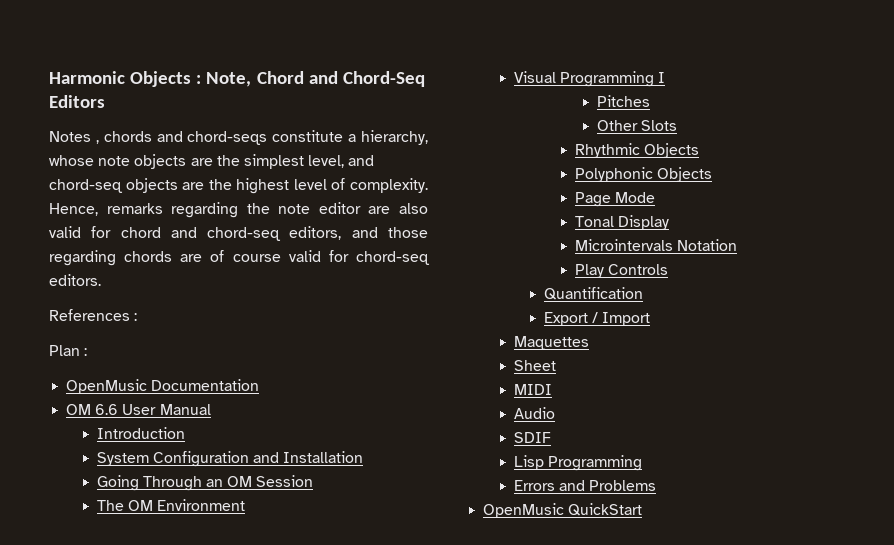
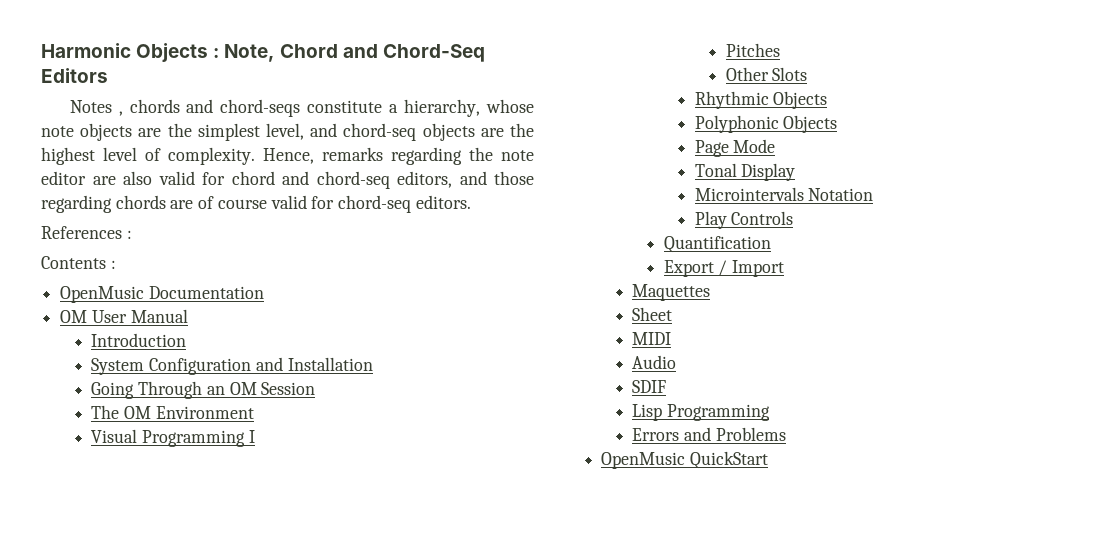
[49,345,80,356] Plan -> [41,256,106,269] Contents
[95,404,119,415] 6.6 -> (88, 316) none

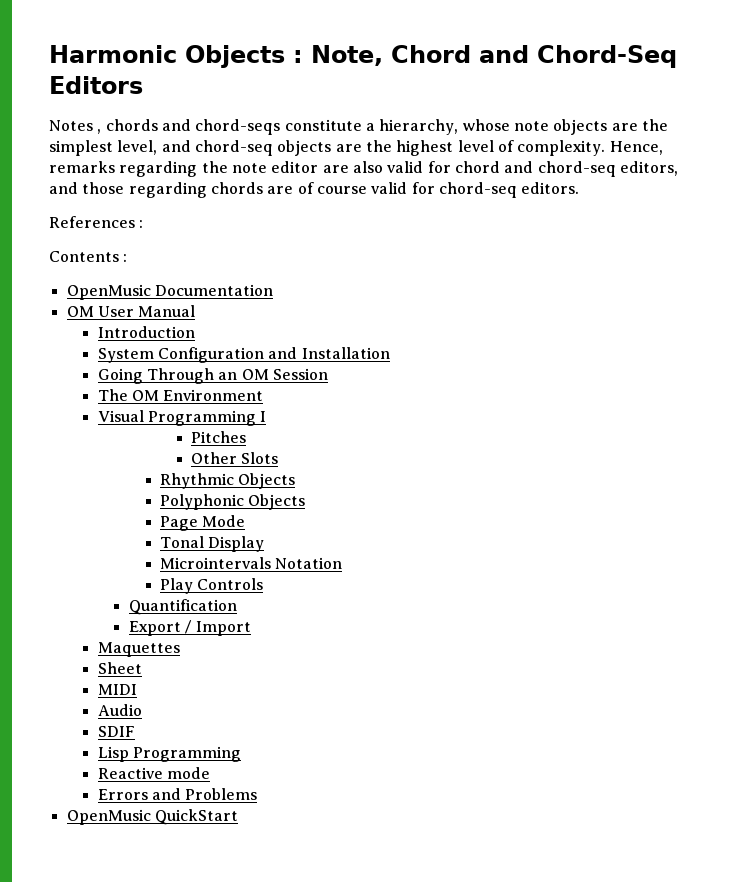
(771, 412) none -> [97,767,211,779] // Reactive mode

